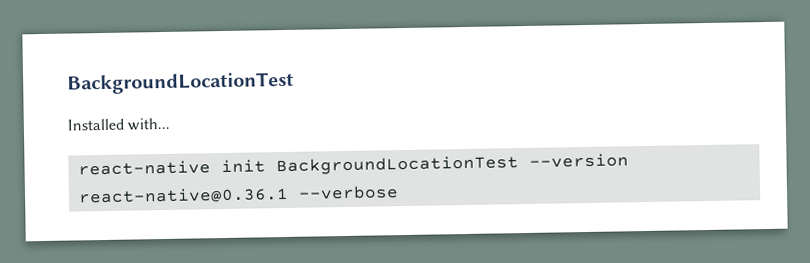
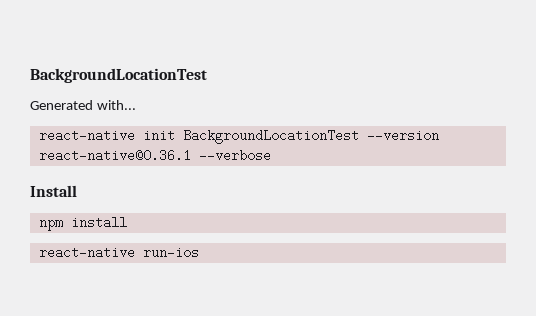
[67,118,124,131] Installed -> [30,100,93,110] Generated
(399, 192) none -> [30,185,77,197] [38,216,127,231] [38,246,199,259] // Install // npm install // react-native run-ios

